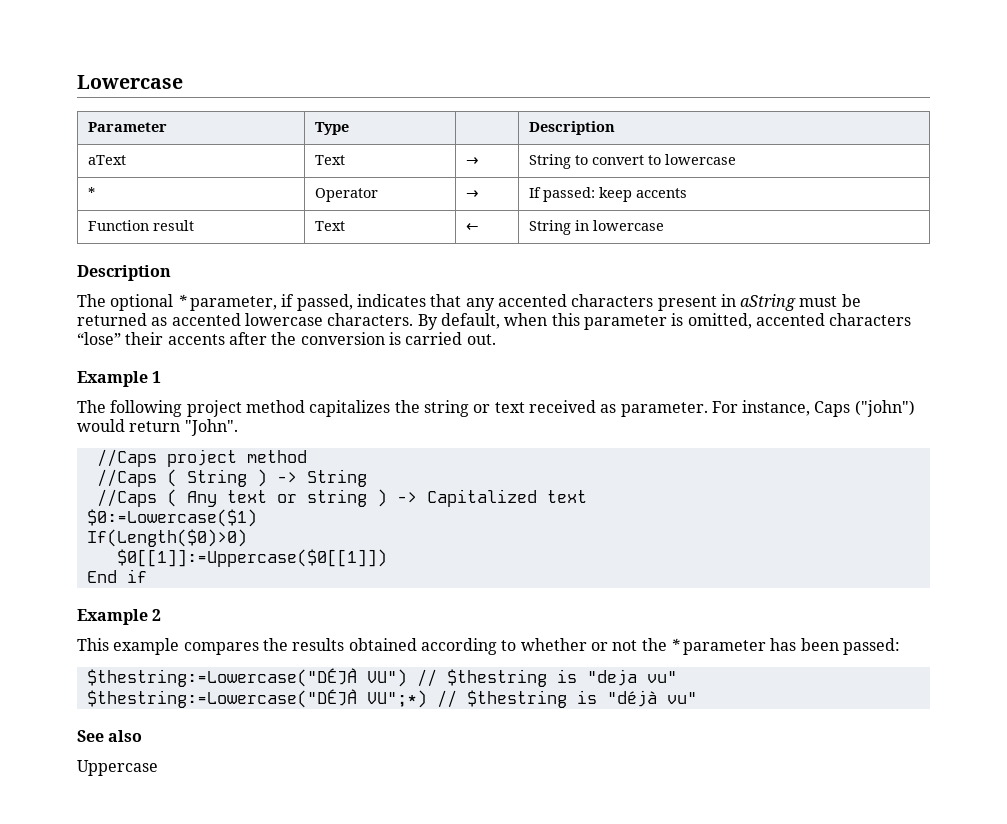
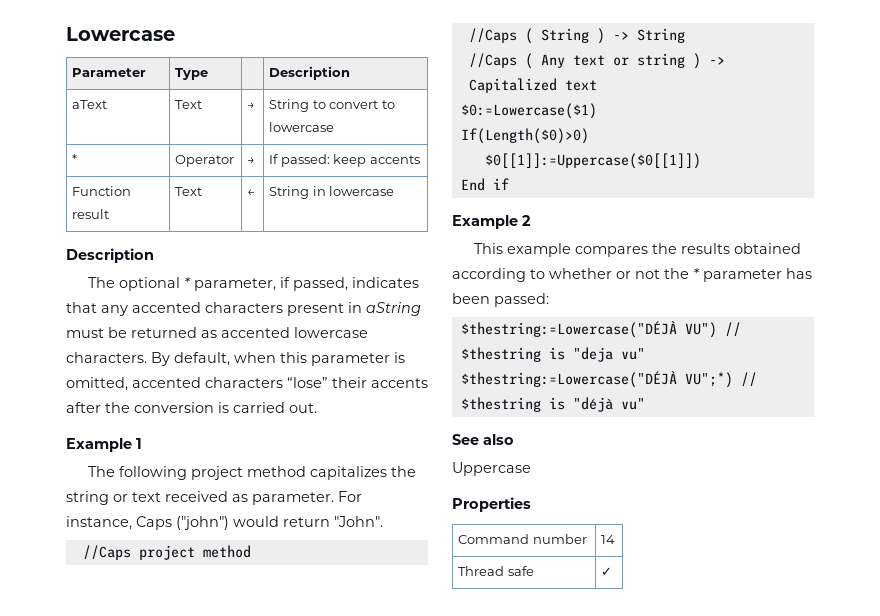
(158, 768) none -> [452,497,531,512] [458,534,587,544] [601,535,616,544] [458,566,534,576] [601,567,613,576] // Properties // Command number | 14 // Thread safe | ✓

